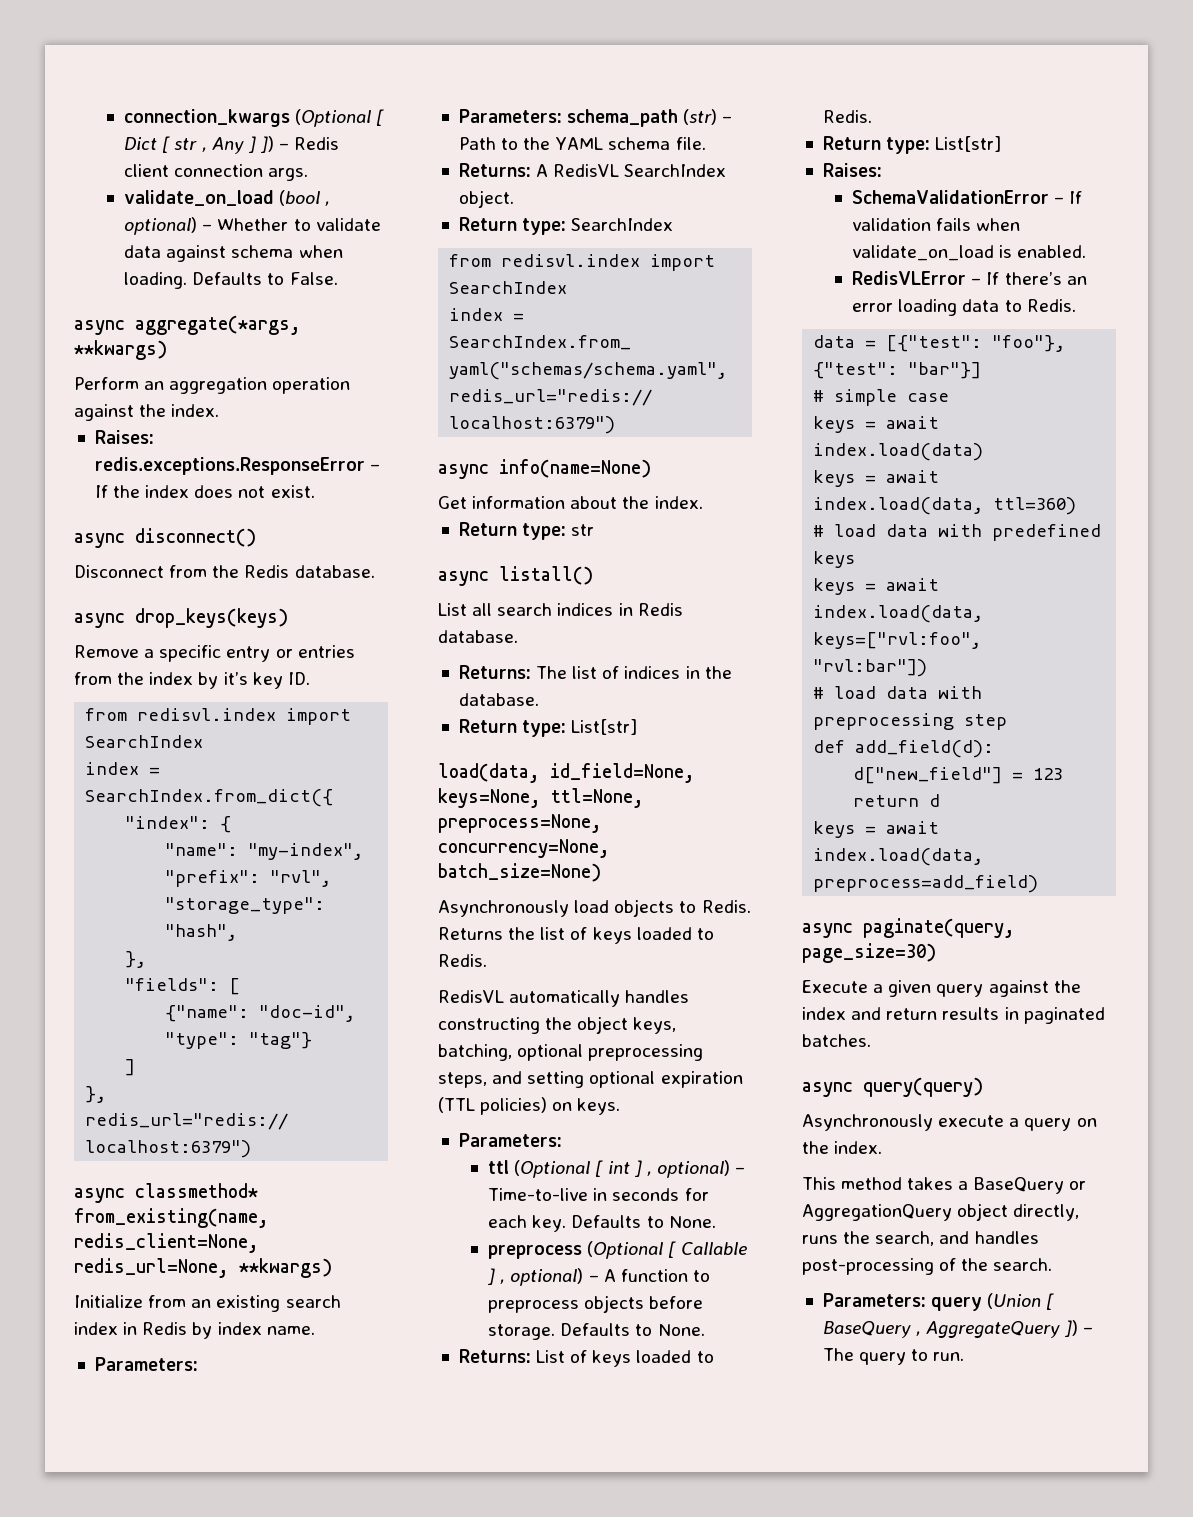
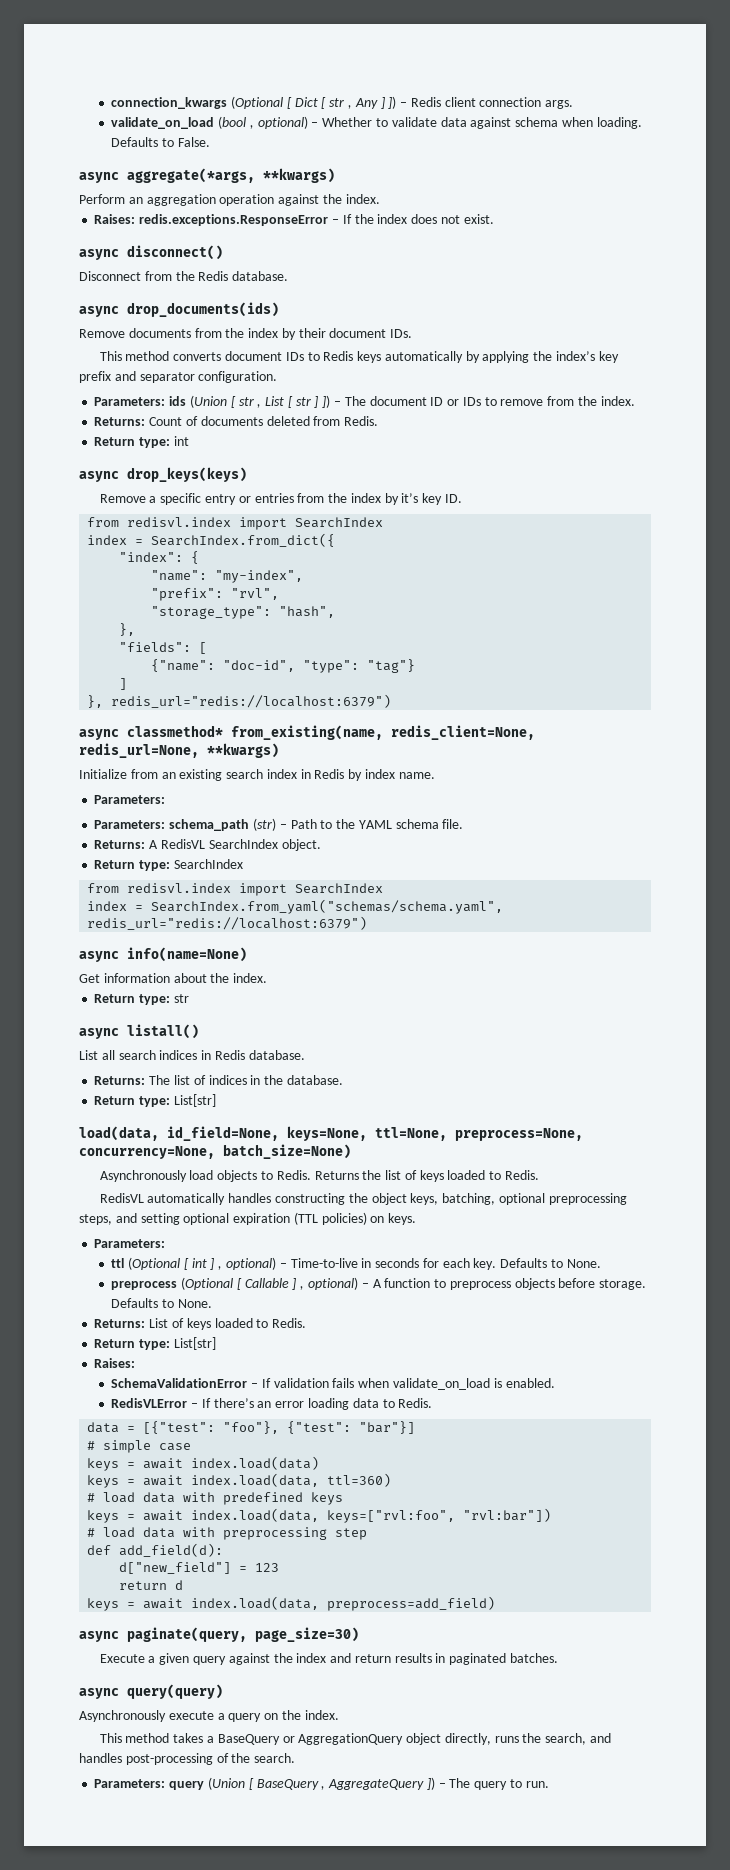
(375, 571) none -> [79,302,279,317] [79,328,413,340] [99,351,619,363] [79,371,278,383] [94,395,635,408] [94,416,379,426] [94,436,189,448] // async drop_documents(ids) // Remove documents from the index by their document IDs. // This method converts document IDs to Redis keys automatically by applying the index’s key prefix and separator configuration. // Parameters: ids (Union [ str , List [ str ] ]) – The document ID or IDs to remove from the index. // Returns: Count of documents deleted from Redis. // Return type: int

